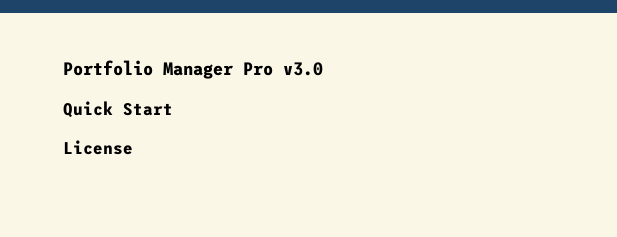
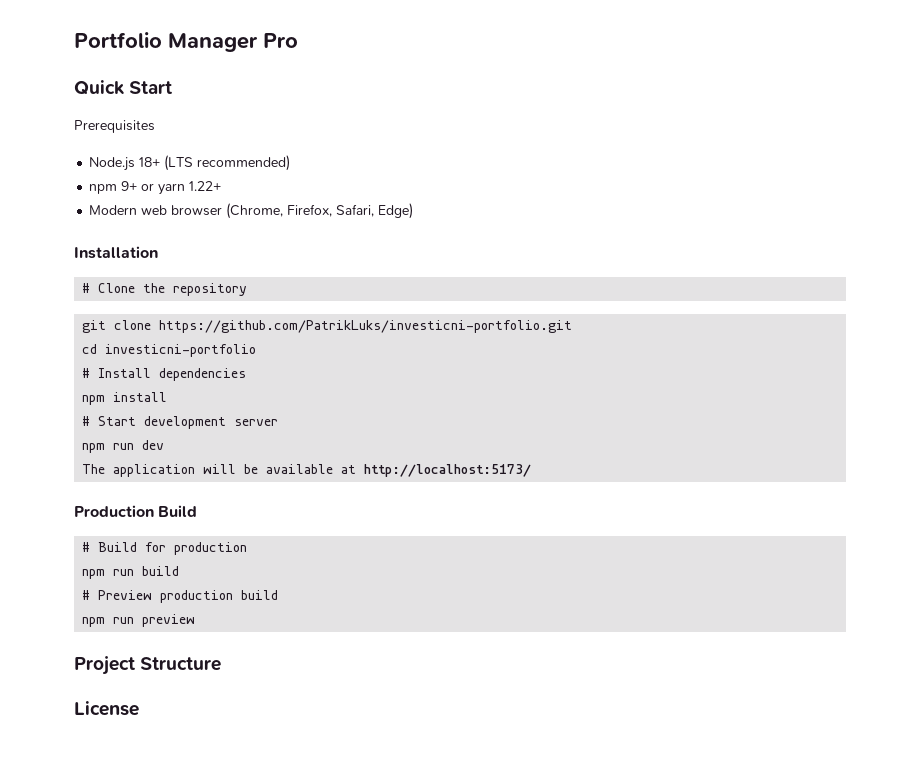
[283,62,323,76] v3.0 -> (298, 40) none
(173, 109) none -> [74,120,155,133] [89,155,291,171] [89,181,222,195] [89,203,414,219] [74,246,158,259] [82,283,248,296] [82,320,573,333] [82,344,257,357] [82,368,247,381] [82,392,168,405] [82,416,279,429] [82,440,165,453] [82,464,532,477] [74,505,198,517] [82,542,248,555] [82,566,180,579] [82,590,279,603] [82,614,196,627] [74,656,222,675] // Prerequisites // Node.js 18+ (LTS recommended) // npm 9+ or yarn 1.22+ // Modern web browser (Chrome, Firefox, Safari, Edge) // Installation // # Clone the repository // git clone https://github.com/PatrikLuks/investicni-portfolio.git // cd investicni-portfolio // # Install dependencies // npm install // # Start development server // npm run dev // The application will be available at http://localhost:5173/ // Production Build // # Build for production // npm run build // # Preview production build // npm run preview // Project Structure

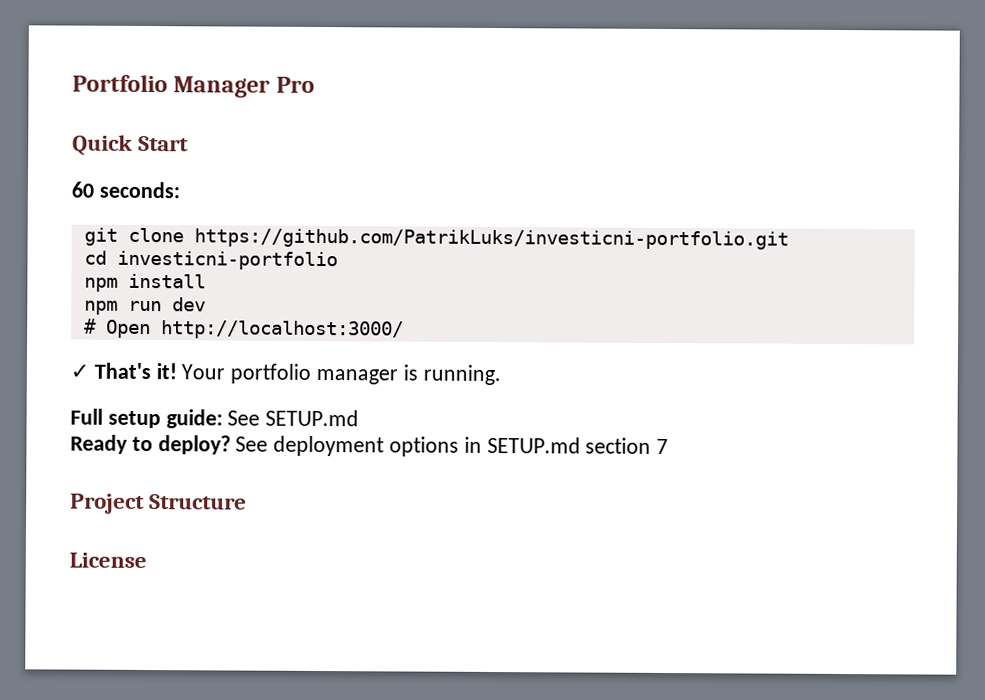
[74,120,155,133] [89,155,291,171] [89,181,222,195] [89,203,414,219] [74,246,158,259] [82,283,248,296] Prerequisites // Node.js 18+ (LTS recommended) // npm 9+ or yarn 1.22+ // Modern web browser (Chrome, Firefox, Safari, Edge) // Installation // # Clone the repository -> [71,181,180,199] 60 seconds:
[82,368,247,381] // # Install dependencies -> (338, 260) none
[82,416,279,429] // # Start development server -> (206, 281) none
[82,464,532,477] [74,505,198,517] [82,542,248,555] [82,566,180,579] [82,590,279,603] [82,614,196,627] The application will be available at http://localhost:5173/ // Production Build // # Build for production // npm run build // # Preview production build // npm run preview -> [83,318,404,340] [70,362,501,386] [70,408,360,429] [70,434,669,457] # Open http://localhost:3000/ // ✓ That's it! Your portfolio manager is running. // Full setup guide: See SETUP.md // Ready to deploy? See deployment options in SETUP.md section 7

